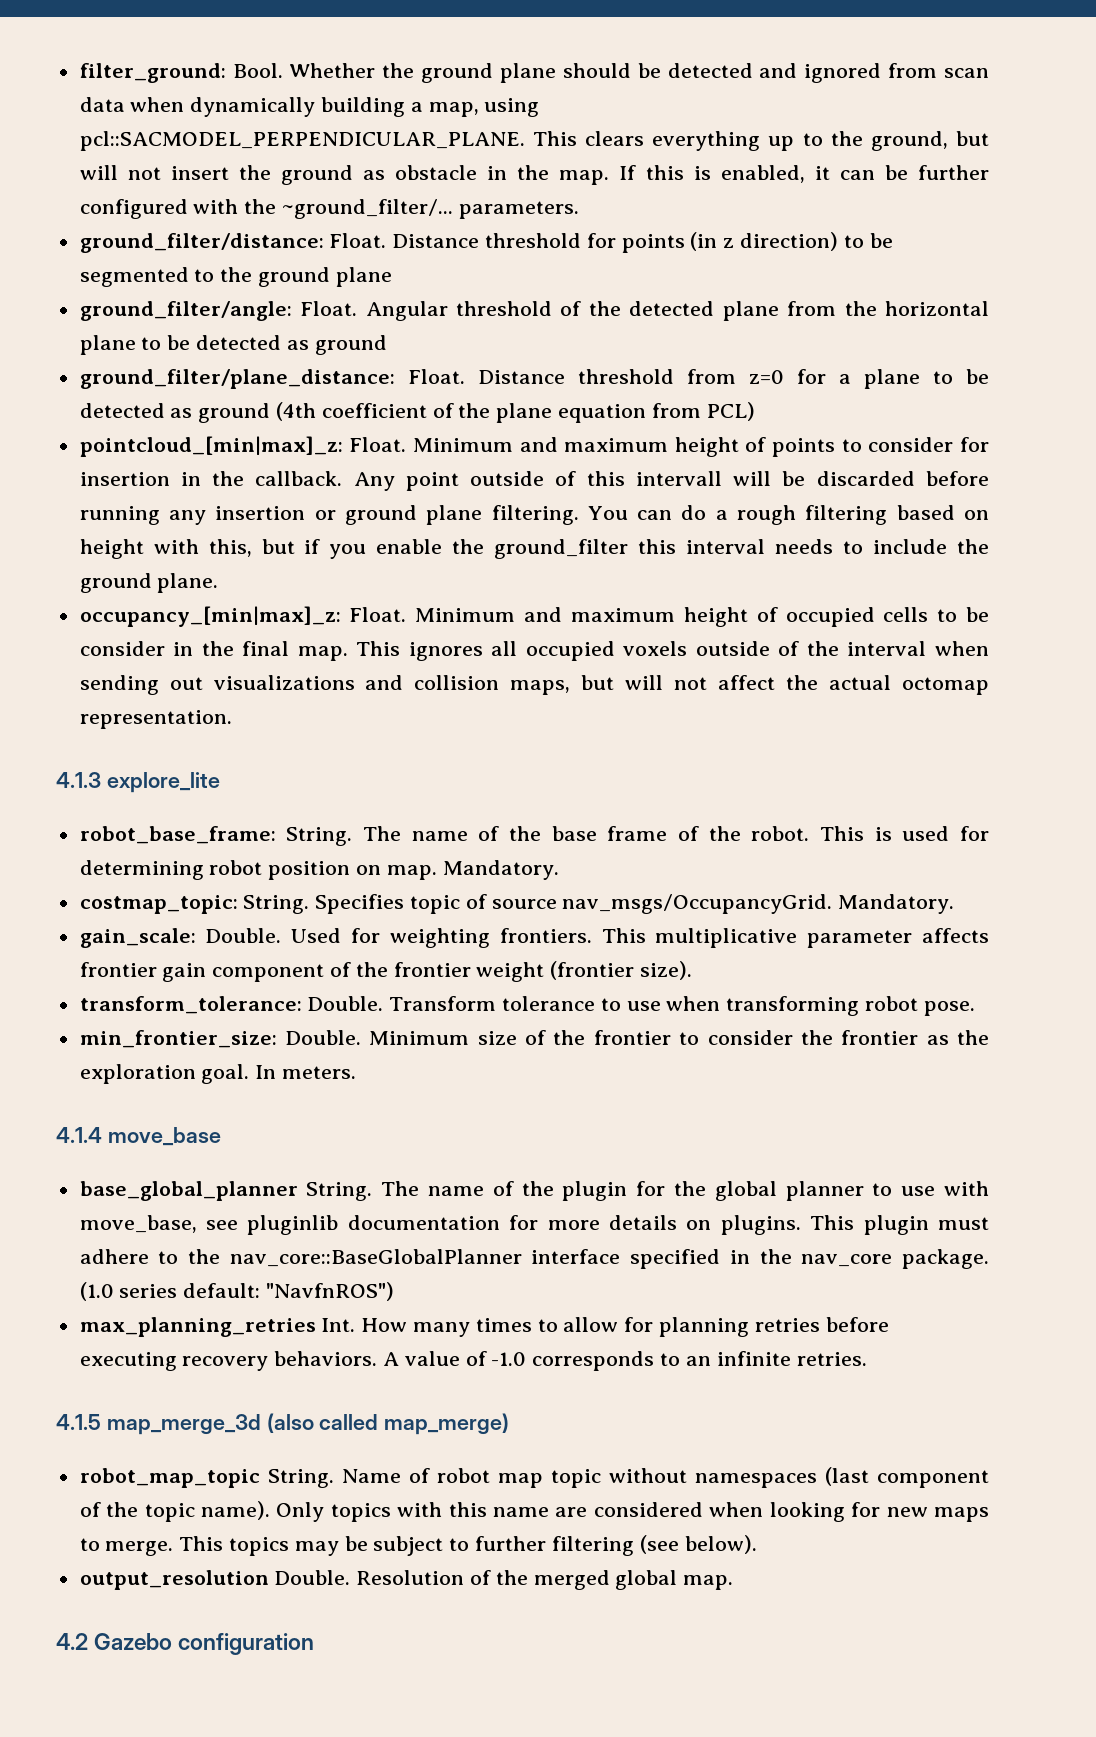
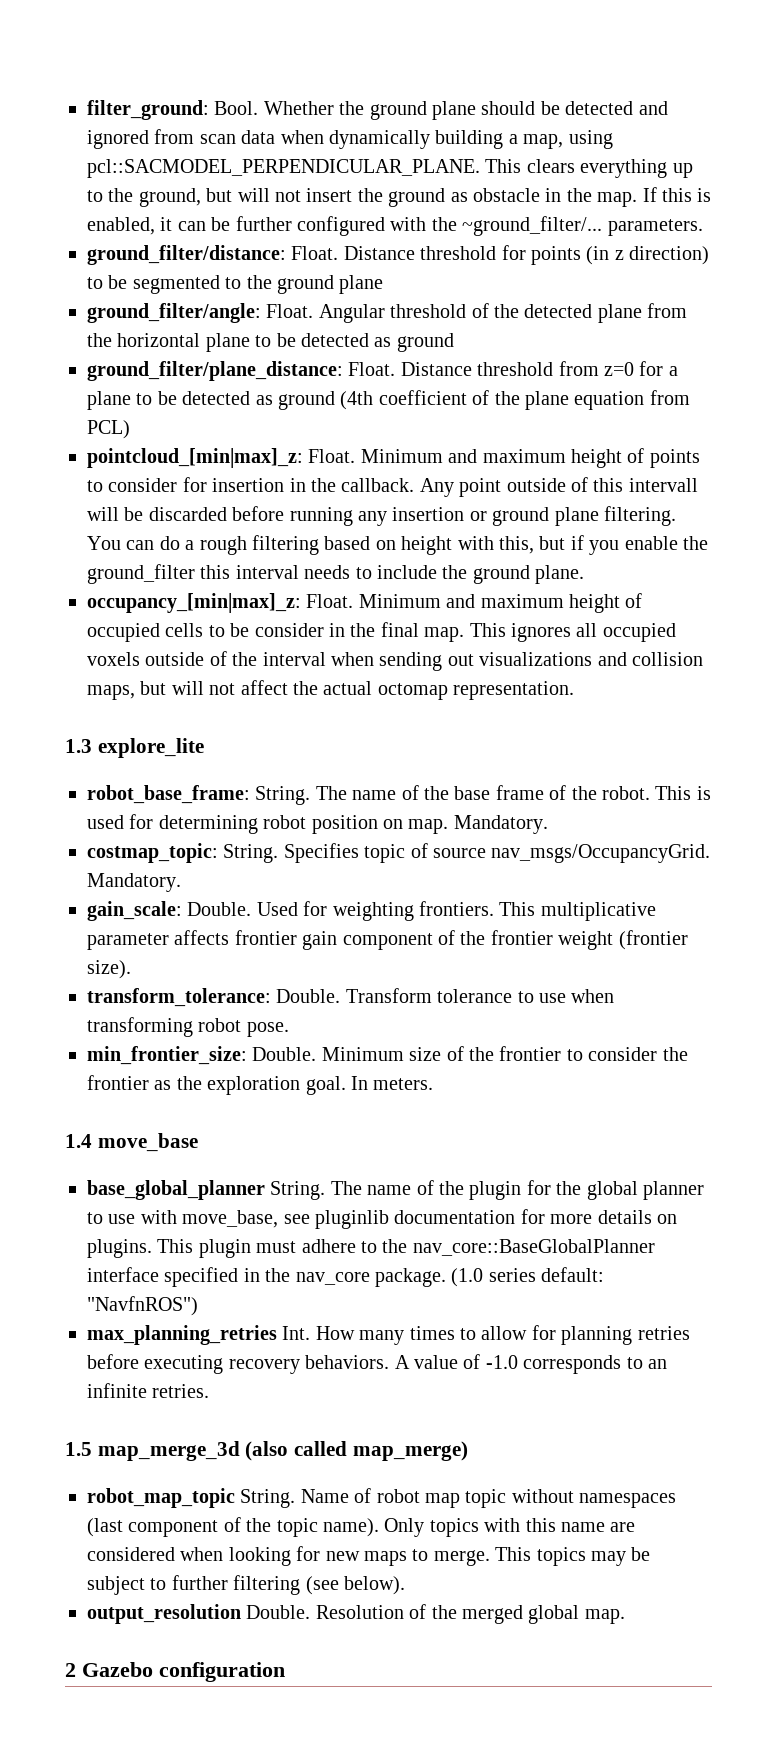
[56,772,101,788] 4.1.3 -> [65,739,92,753] 1.3
[56,1127,102,1143] 4.1.4 -> [65,1134,92,1148] 1.4
[56,1414,101,1430] 4.1.5 -> [65,1442,92,1456] 1.5
[56,1633,88,1650] 4.2 -> [65,1663,76,1677] 2

